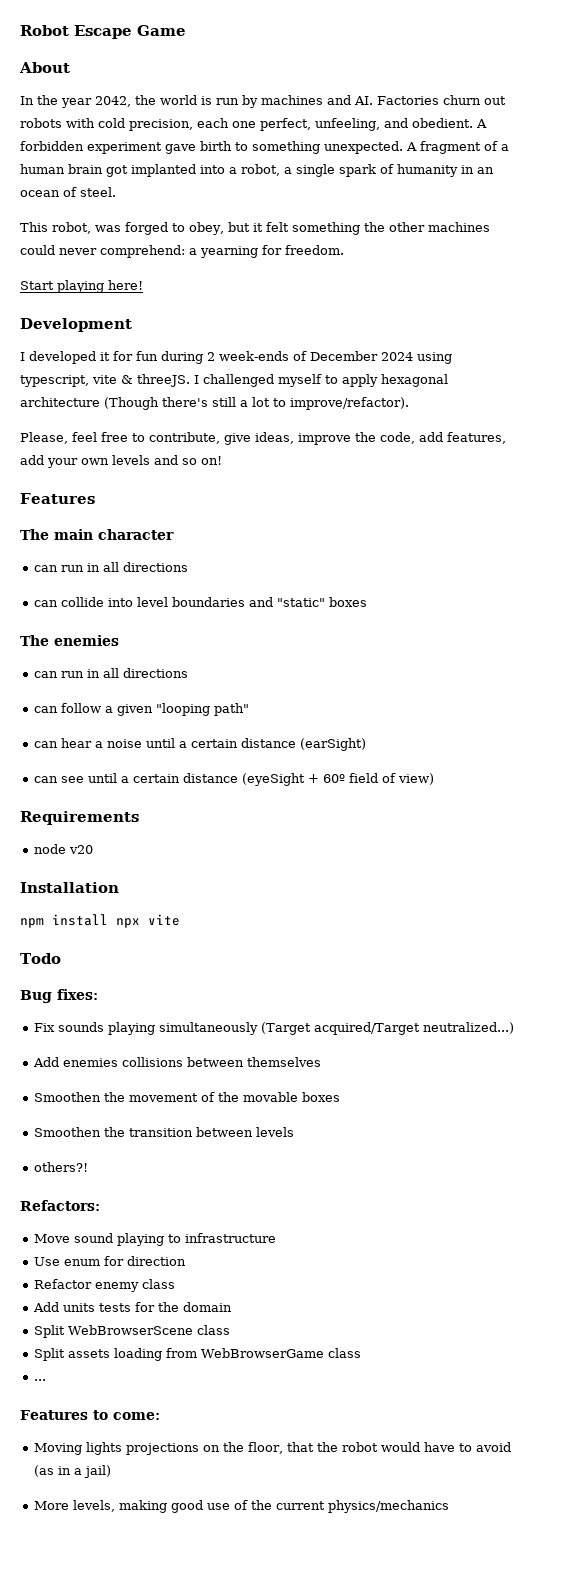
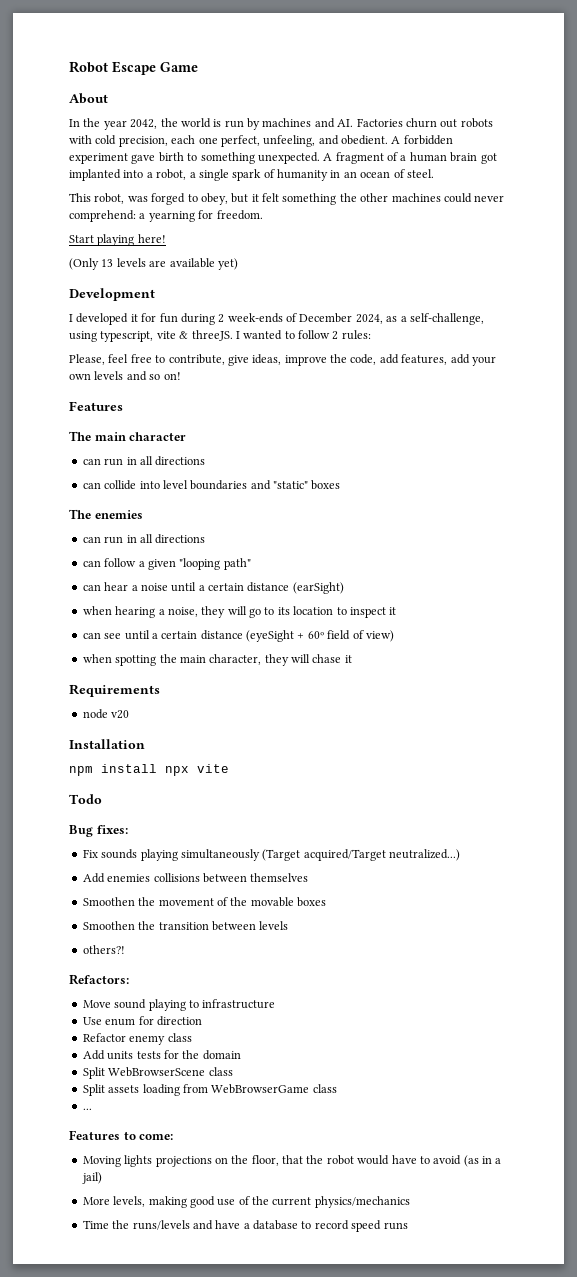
(143, 285) none -> [69,258,238,270] // (Only 13 levels are available yet)
[381,352,413,361] 2024 -> [355,313,484,325] 2024, as a self-challenge,
[203,374,448,387] [20,397,409,410] challenged myself to apply hexagonal architecture (Though there's still a lot to improve/refactor). -> [243,330,371,340] wanted to follow 2 rules:
(367, 744) none -> [82,606,397,618] // when hearing a noise, they will go to its location to inspect it
(435, 779) none -> [82,654,352,666] // when spotting the main character, they will chase it
(450, 1506) none -> [82,1220,408,1232] // Time the runs/levels and have a database to record speed runs

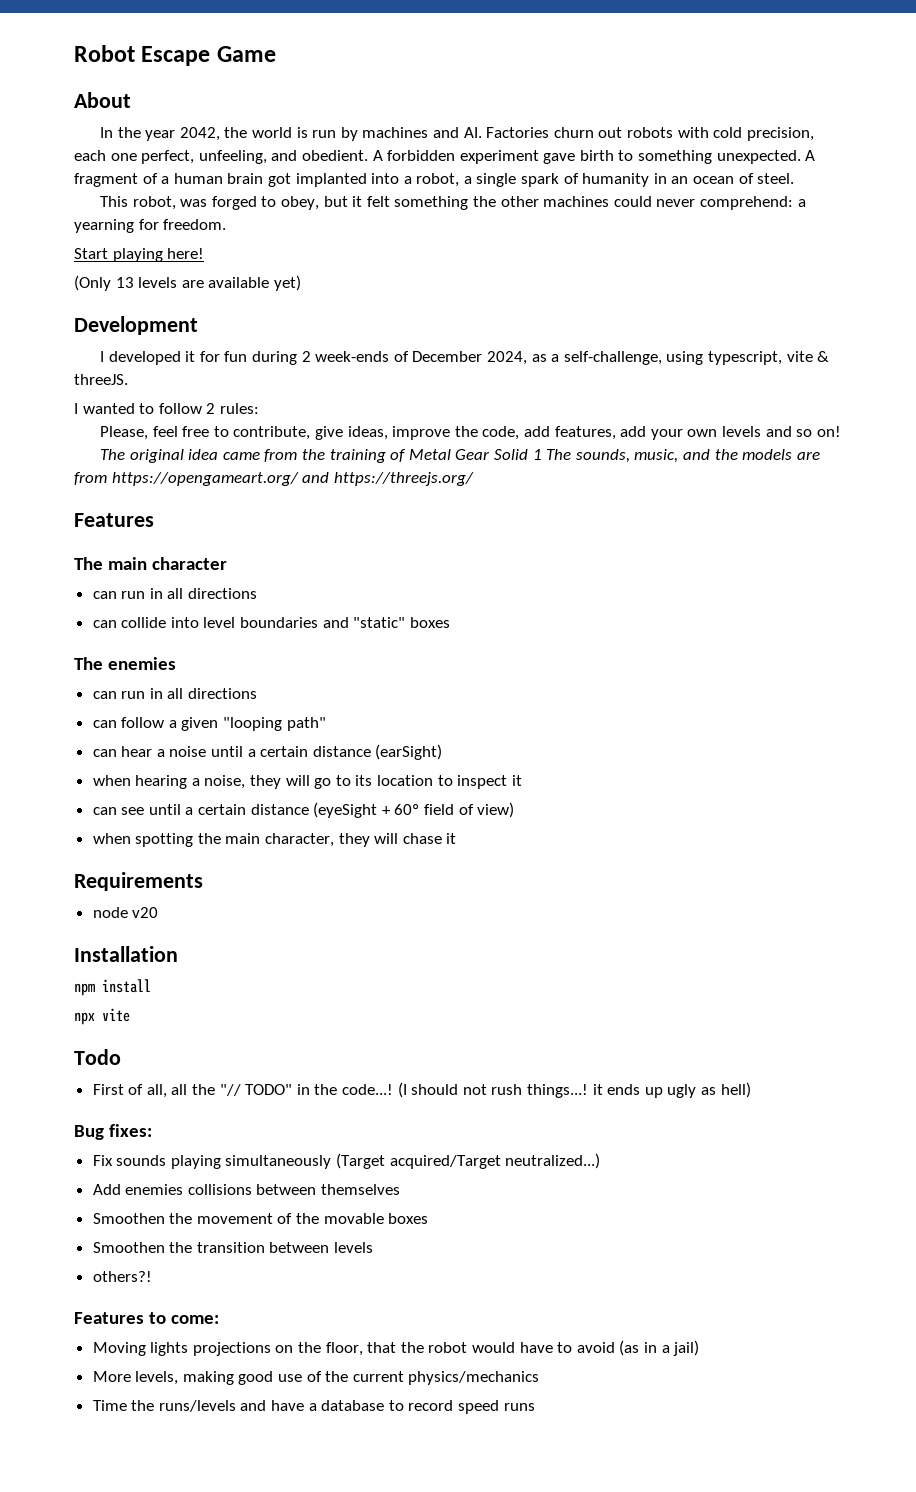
(233, 335) none -> (128, 379) //
(181, 376) none -> [100,449,820,463] [74,472,474,486] // The original idea came from the training of Metal Gear Solid 1 The sounds, music, and the models are from https://opengameart.org/ and https://threejs.org/
(157, 768) none -> (151, 986) //
(102, 799) none -> [92,1082,751,1098] // First of all, all the "// TODO" in the code...! (I should not rush things...! it ends up ugly as hell)
[69,974,129,985] [82,999,276,1011] [82,1016,202,1026] [82,1033,192,1045] [82,1050,241,1060] [82,1067,233,1079] [82,1084,337,1096] [82,1108,92,1110] // Refactors: // Move sound playing to infrastructure // Use enum for direction // Refactor enemy class // Add units tests for the domain // Split WebBrowserScene class // Split assets loading from WebBrowserGame class // ... -> (152, 1276) none

